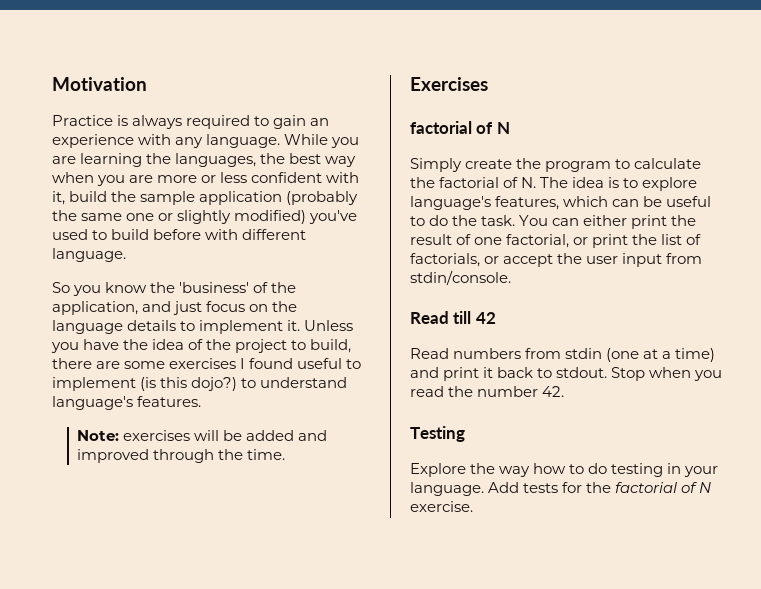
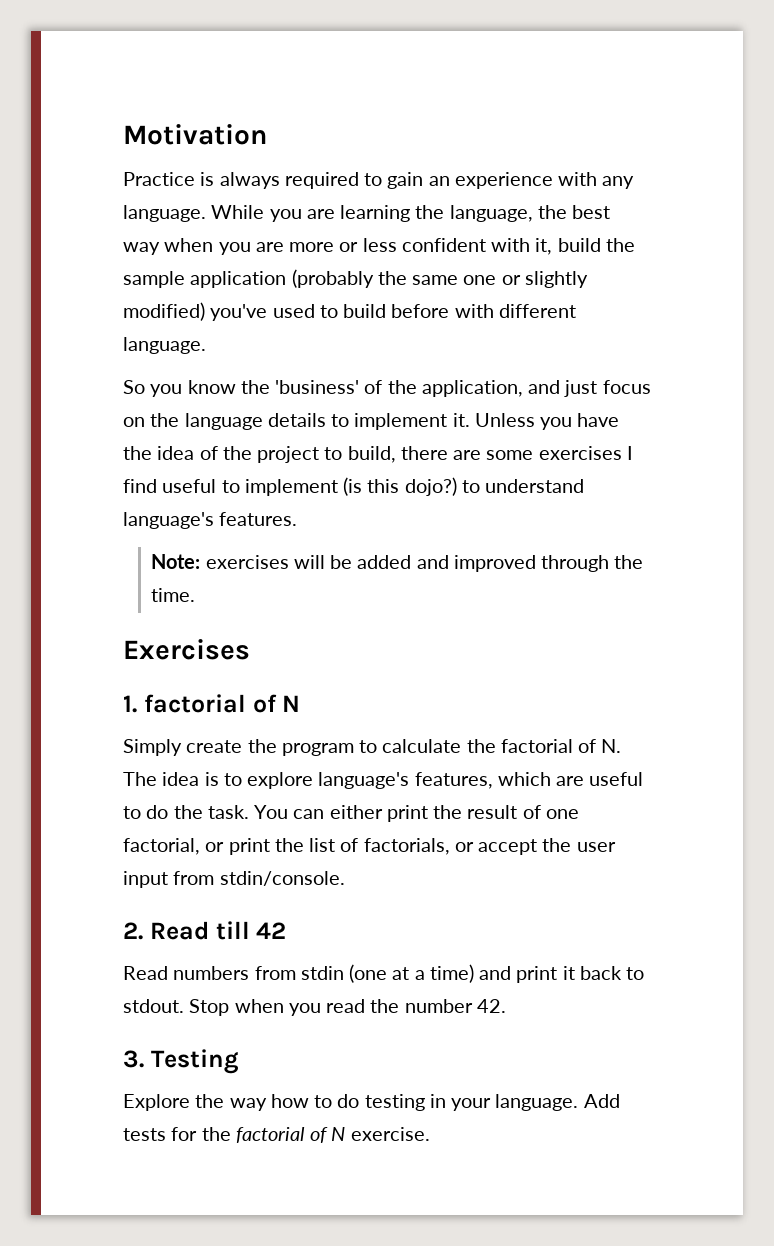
[175,153,257,167] languages, -> [449,205,533,222] language,
[249,358,294,369] found -> [123,479,157,493] find
(488, 84) none -> [123,695,137,713] 1.
[612,196,663,207] can be -> [556,776,585,786] are
(511, 277) none -> [123,922,143,940] 2.
(565, 391) none -> [123,1050,144,1068] 3.

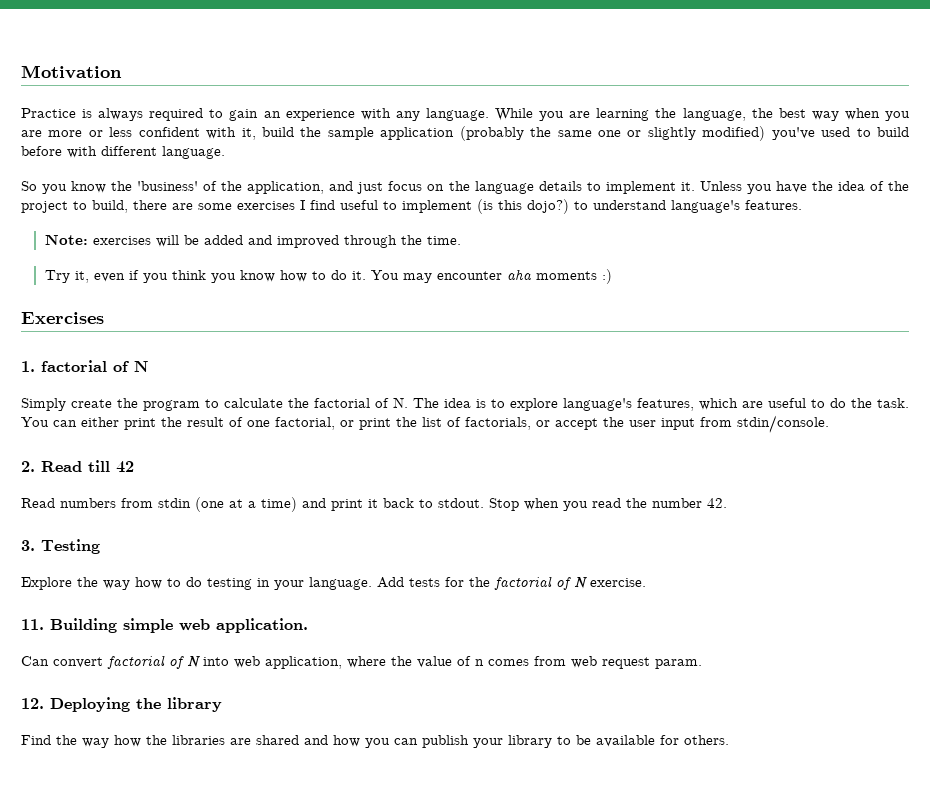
(196, 595) none -> [44,269,612,284] // Try it, even if you think you know how to do it. You may encounter aha moments :)
(430, 1134) none -> [21,618,308,633] [21,655,702,669] [21,697,222,712] [21,735,729,748] // 11. Building simple web application. // Can convert factorial of N into web application, where the value of n comes from web request param. // 12. Deploying the library // Find the way how the libraries are shared and how you can publish your library to be available for others.

